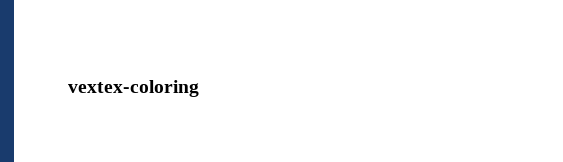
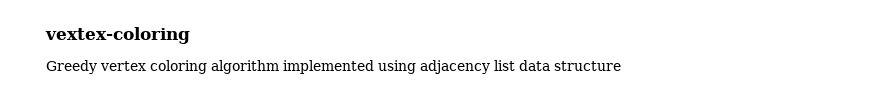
(199, 88) none -> [46,60,621,74] // Greedy vertex coloring algorithm implemented using adjacency list data structure

